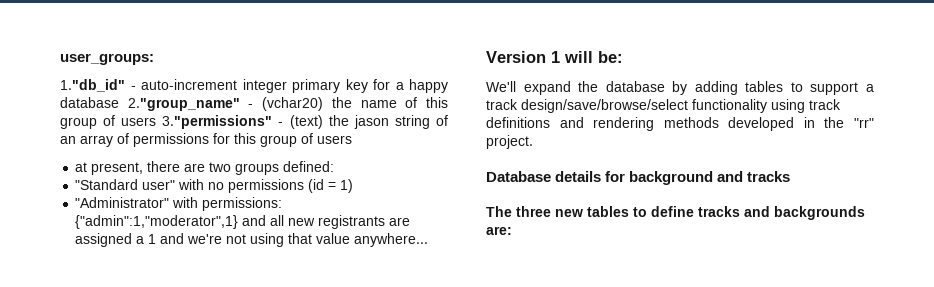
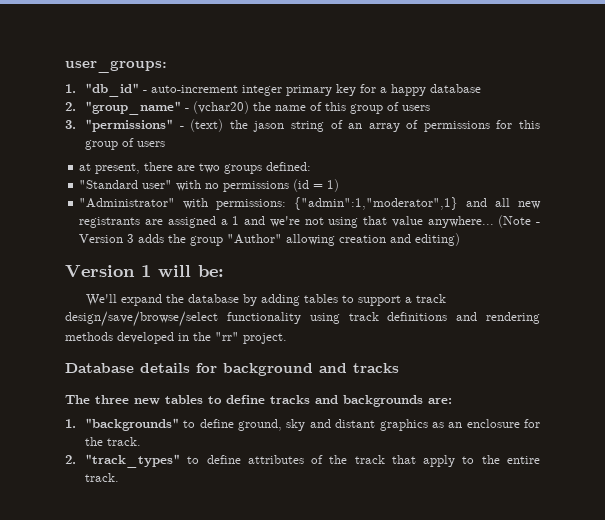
[60,79,125,92] 1."db_id" -> [65,83,139,97] 1. "db_id"
[127,98,240,111] 2."group_name" -> [65,101,181,115] // 2. "group_name"
[162,115,273,129] 3."permissions" -> [65,119,173,132] // 3. "permissions"
(429, 240) none -> [498,215,540,228] [79,233,461,246] (Note - Version 3 adds the group "Author" allowing creation and editing)
(512, 230) none -> [65,418,540,431] [84,437,141,446] [65,454,541,468] [84,473,119,482] // 1. "backgrounds" to define ground, sky and distant graphics as an enclosure for the track. // 2. "track_types" to define attributes of the track that apply to the entire track.

